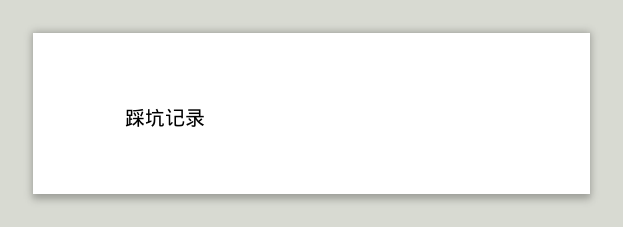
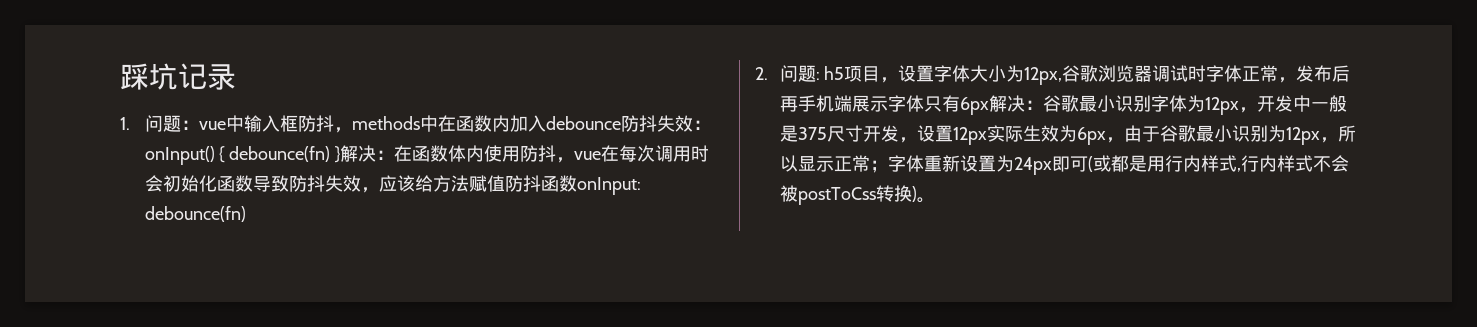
(205, 118) none -> [120,115,711,133] [144,145,710,165] [144,175,641,195] [144,206,246,222] [755,65,1351,85] [779,95,1347,115] [779,125,1356,145] [779,155,1349,175] [779,185,935,205] // 1.问题：vue中输入框防抖，methods中在函数内加入debounce防抖失效：onInput() { debounce(fn) }解决：在函数体内使用防抖，vue在每次调用时会初始化函数导致防抖失效，应该给方法赋值防抖函数onInput: debounce(fn) // 2.问题: h5项目，设置字体大小为12px,谷歌浏览器调试时字体正常，发布后再手机端展示字体只有6px解决：谷歌最小识别字体为12px，开发中一般是375尺寸开发，设置12px实际生效为6px，由于谷歌最小识别为12px，所以显示正常；字体重新设置为24px即可(或都是用行内样式,行内样式不会被postToCss转换)。

